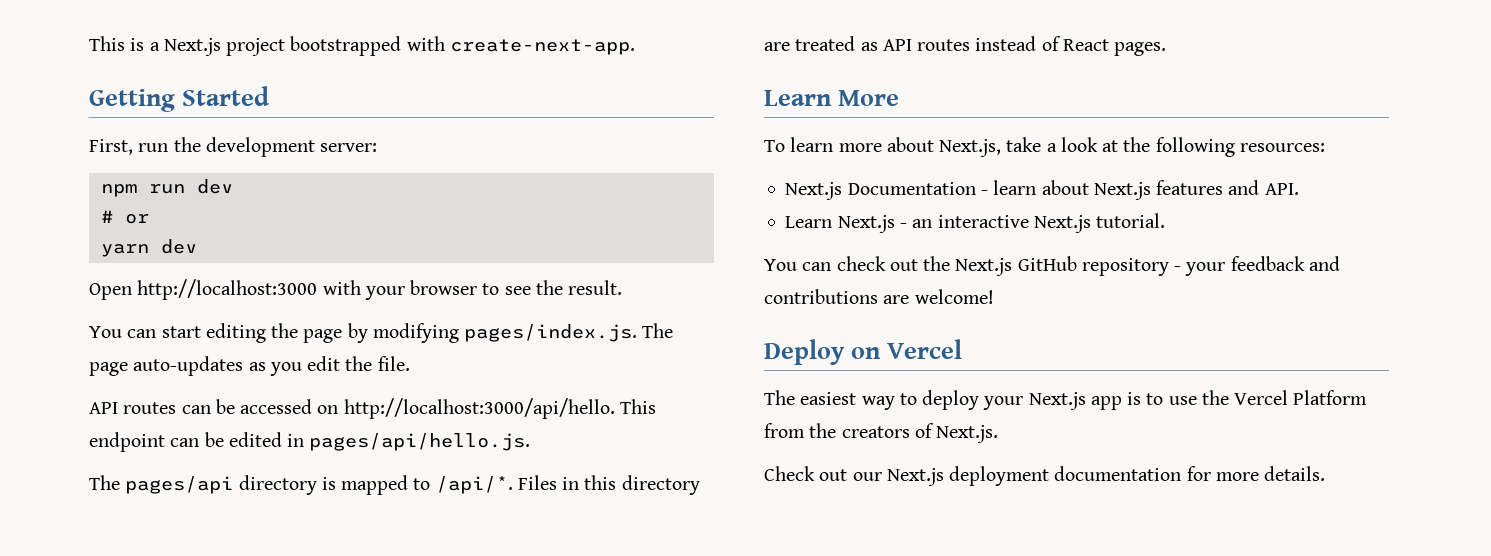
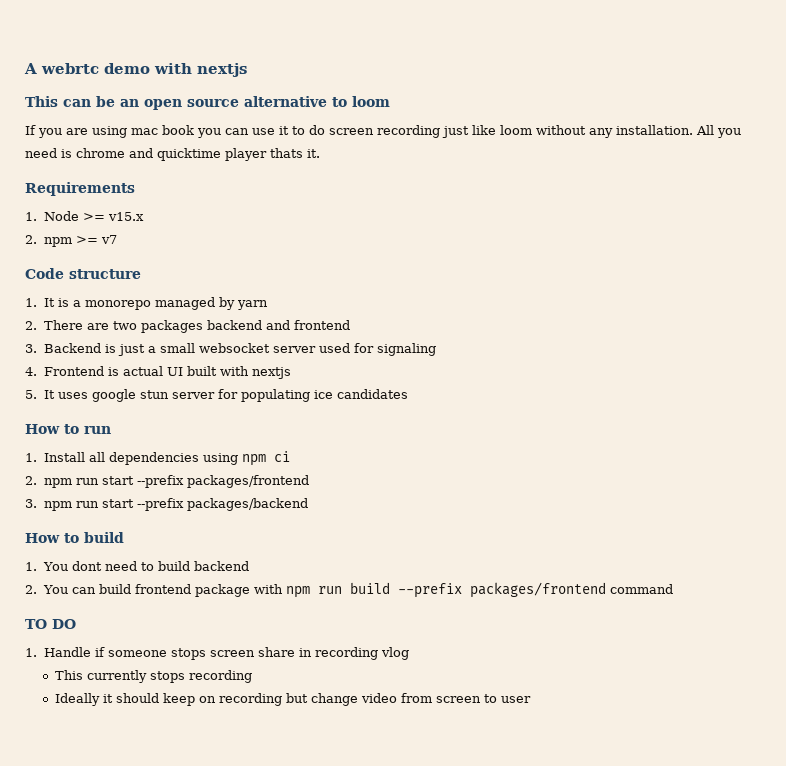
[89,36,635,56] [89,86,270,112] [89,137,378,157] [100,179,233,197] [100,210,149,224] [100,239,197,257] [89,279,623,300] [89,323,674,343] [89,356,410,376] [89,398,656,419] [89,432,531,452] [89,475,700,495] [764,36,1167,56] [764,90,900,106] [764,137,1325,157] [785,180,1299,200] [785,213,1166,233] [764,256,1340,276] [764,289,994,304] [764,339,963,365] [764,390,1368,410] [764,423,999,443] [764,466,1326,486] This is a Next.js project bootstrapped with create-next-app. // Getting Started // First, run the development server: // npm run dev // # or // yarn dev // Open http://localhost:3000 with your browser to see the result. // You can start editing the page by modifying pages/index.js. The page auto-updates as you edit the file. // API routes can be accessed on http://localhost:3000/api/hello. This endpoint can be edited in pages/api/hello.js. // The pages/api directory is mapped to /api/*. Files in this directory are treated as API routes instead of React pages. // Learn More // To learn more about Next.js, take a look at the following resources: // Next.js Documentation - learn about Next.js features and API. // Learn Next.js - an interactive Next.js tutorial. // You can check out the Next.js GitHub repository - your feedback and contributions are welcome! // Deploy on Vercel // The easiest way to deploy your Next.js app is to use the Vercel Platform from the creators of Next.js. // Check out our Next.js deployment documentation for more details. -> [24,63,247,77] [25,96,390,110] [25,125,741,138] [25,148,320,161] [25,182,135,196] [25,211,144,221] [25,235,117,247] [25,268,141,279] [25,297,268,310] [25,320,350,333] [25,343,436,356] [25,366,291,379] [25,389,408,402] [25,424,111,434] [25,451,290,466] [25,475,309,488] [25,498,308,511] [25,532,124,543] [25,561,250,571] [25,582,674,598] [25,619,76,629] [25,647,409,660] [54,670,252,683] [54,693,531,706] A webrtc demo with nextjs // This can be an open source alternative to loom // If you are using mac book you can use it to do screen recording just like loom without any installation. All you need is chrome and quicktime player thats it. // Requirements // 1. Node >= v15.x // 2. npm >= v7 // Code structure // 1. It is a monorepo managed by yarn // 2. There are two packages backend and frontend // 3. Backend is just a small websocket server used for signaling // 4. Frontend is actual UI built with nextjs // 5. It uses google stun server for populating ice candidates // How to run // 1. Install all dependencies using npm ci // 2. npm run start --prefix packages/frontend // 3. npm run start --prefix packages/backend // How to build // 1. You dont need to build backend // 2. You can build frontend package with npm run build --prefix packages/frontend command // TO DO // 1. Handle if someone stops screen share in recording vlog // This currently stops recording // Ideally it should keep on recording but change video from screen to user

